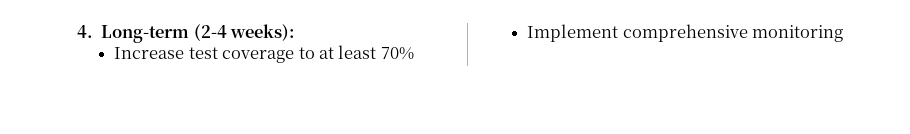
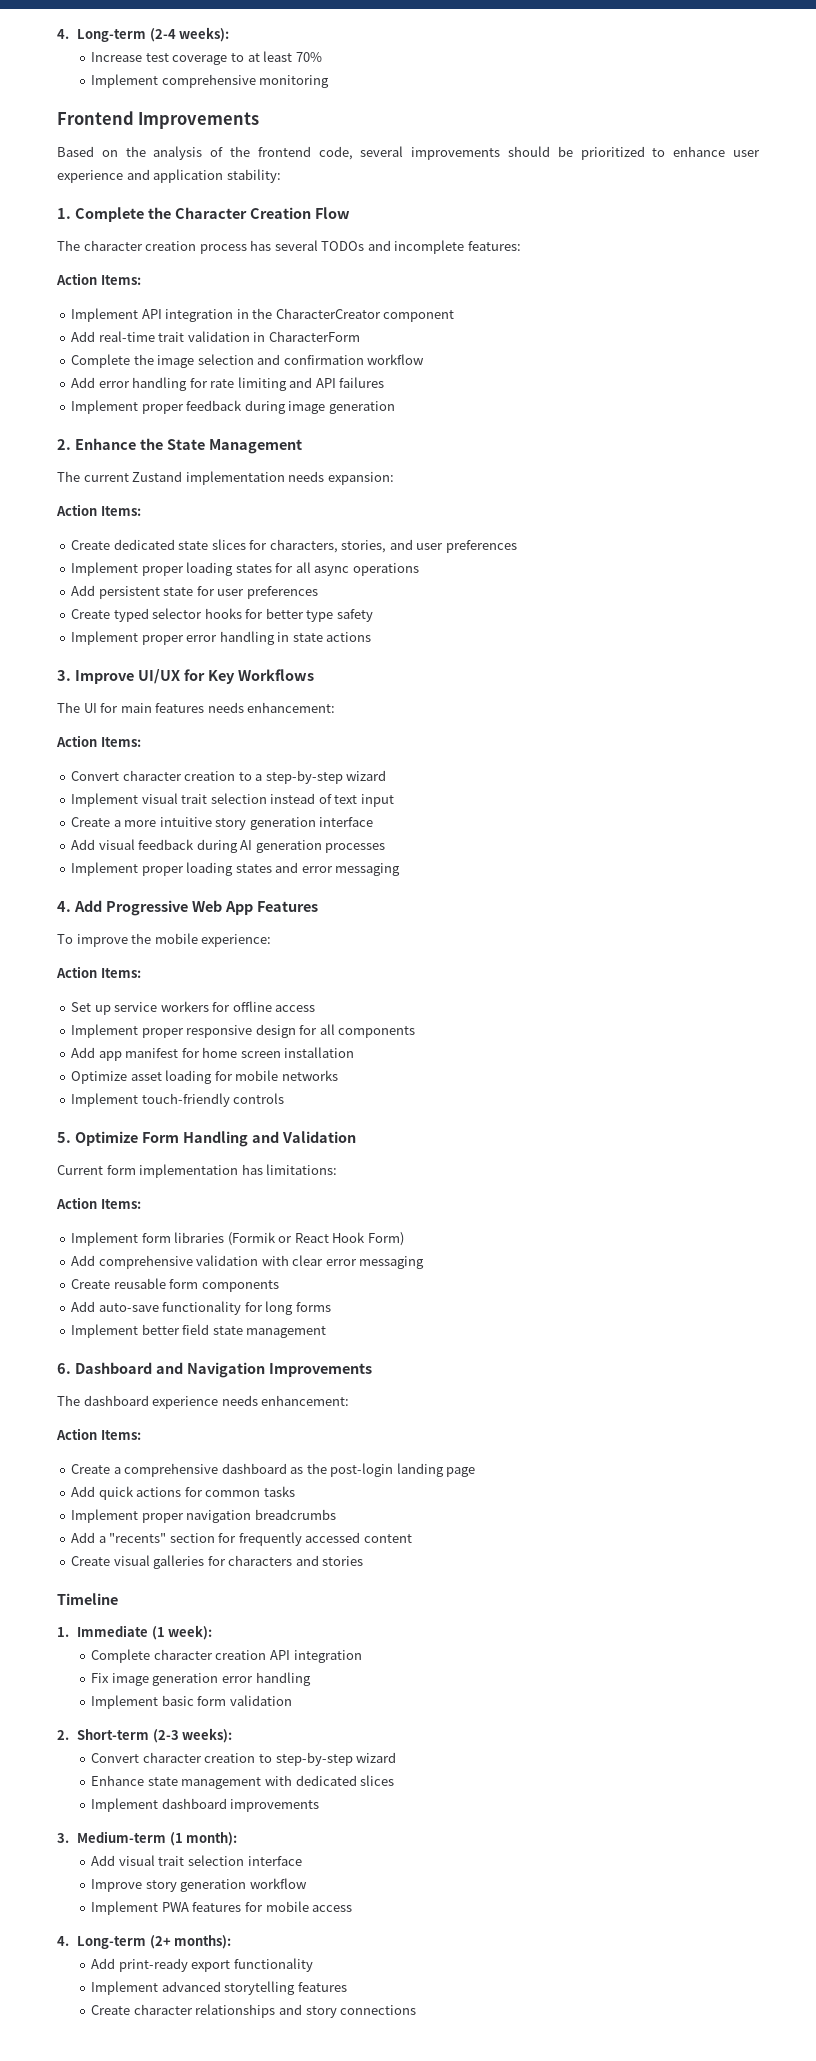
(844, 33) none -> [57,111,260,129] [57,146,760,160] [57,169,281,183] [57,207,350,222] [57,240,521,254] [56,273,141,285] [71,308,455,322] [71,331,360,342] [71,354,425,368] [71,377,385,391] [71,400,395,414] [57,438,302,454] [57,471,394,485] [56,504,141,516] [71,539,517,553] [71,562,419,576] [71,585,318,599] [71,608,373,622] [71,631,372,645] [57,669,314,684] [57,702,336,713] [56,735,141,747] [71,770,387,784] [71,793,394,807] [71,817,374,830] [71,839,386,853] [71,862,401,876] [57,900,318,916] [57,933,272,947] [56,966,141,978] [71,1001,316,1015] [71,1024,416,1038] [71,1047,355,1061] [71,1070,338,1084] [71,1093,285,1107] [57,1131,356,1147] [57,1164,338,1178] [56,1197,141,1209] [71,1232,404,1246] [71,1255,425,1269] [71,1278,279,1292] [71,1301,331,1315] [71,1324,327,1338] [57,1362,372,1378] [57,1395,350,1409] [56,1428,141,1440] [71,1463,476,1477] [71,1486,295,1500] [71,1509,336,1523] [71,1532,412,1546] [71,1555,364,1569] [57,1593,118,1605] [57,1625,213,1640] [91,1649,362,1663] [91,1672,311,1686] [91,1695,292,1709] [57,1728,233,1743] [91,1752,397,1766] [91,1775,395,1789] [91,1798,320,1812] [57,1831,238,1846] [91,1855,302,1866] [91,1878,307,1892] [91,1901,353,1915] [57,1935,232,1949] [91,1958,313,1972] [91,1981,347,1995] [91,2004,417,2018] // Frontend Improvements // Based on the analysis of the frontend code, several improvements should be prioritized to enhance user experience and application stability: // 1. Complete the Character Creation Flow // The character creation process has several TODOs and incomplete features: // Action Items: // Implement API integration in the CharacterCreator component // Add real-time trait validation in CharacterForm // Complete the image selection and confirmation workflow // Add error handling for rate limiting and API failures // Implement proper feedback during image generation // 2. Enhance the State Management // The current Zustand implementation needs expansion: // Action Items: // Create dedicated state slices for characters, stories, and user preferences // Implement proper loading states for all async operations // Add persistent state for user preferences // Create typed selector hooks for better type safety // Implement proper error handling in state actions // 3. Improve UI/UX for Key Workflows // The UI for main features needs enhancement: // Action Items: // Convert character creation to a step-by-step wizard // Implement visual trait selection instead of text input // Create a more intuitive story generation interface // Add visual feedback during AI generation processes // Implement proper loading states and error messaging // 4. Add Progressive Web App Features // To improve the mobile experience: // Action Items: // Set up service workers for offline access // Implement proper responsive design for all components // Add app manifest for home screen installation // Optimize asset loading for mobile networks // Implement touch-friendly controls // 5. Optimize Form Handling and Validation // Current form implementation has limitations: // Action Items: // Implement form libraries (Formik or React Hook Form) // Add comprehensive validation with clear error messaging // Create reusable form components // Add auto-save functionality for long forms // Implement better field state management // 6. Dashboard and Navigation Improvements // The dashboard experience needs enhancement: // Action Items: // Create a comprehensive dashboard as the post-login landing page // Add quick actions for common tasks // Implement proper navigation breadcrumbs // Add a "recents" section for frequently accessed content // Create visual galleries for characters and stories // Timeline // 1. Immediate (1 week): // Complete character creation API integration // Fix image generation error handling // Implement basic form validation // 2. Short-term (2-3 weeks): // Convert character creation to step-by-step wizard // Enhance state management with dedicated slices // Implement dashboard improvements // 3. Medium-term (1 month): // Add visual trait selection interface // Improve story generation workflow // Implement PWA features for mobile access // 4. Long-term (2+ months): // Add print-ready export functionality // Implement advanced storytelling features // Create character relationships and story connections

